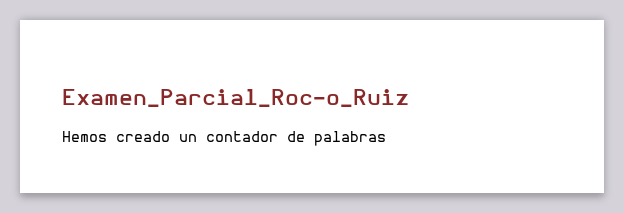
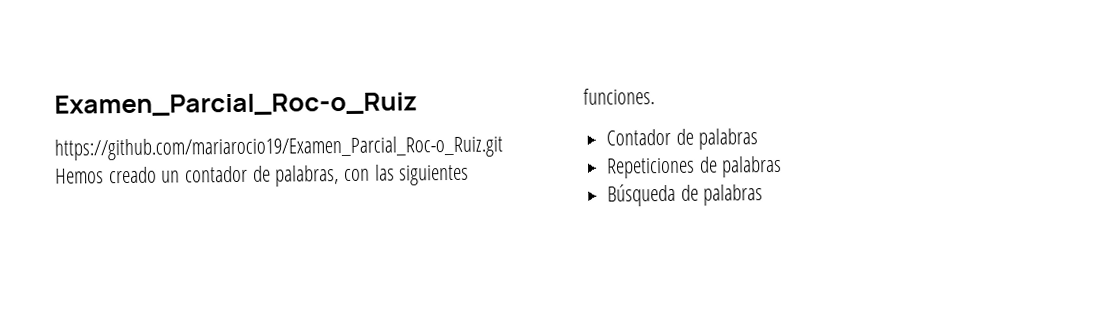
(409, 98) none -> [54,135,503,161] https://github.com/mariarocio19/Examen_Parcial_Roc-o_Ruiz.git
(305, 136) none -> [275,164,470,187] [583,88,655,105] [606,128,759,150] [606,155,783,179] [607,183,699,207] palabras, con las siguientes funciones. // Contador de palabras // Repeticiones de palabras // Búsqueda de

